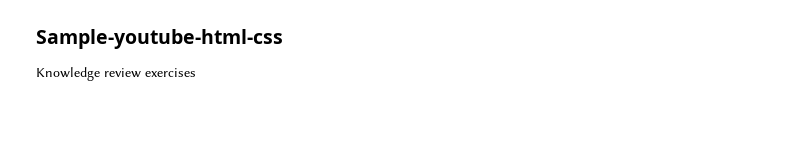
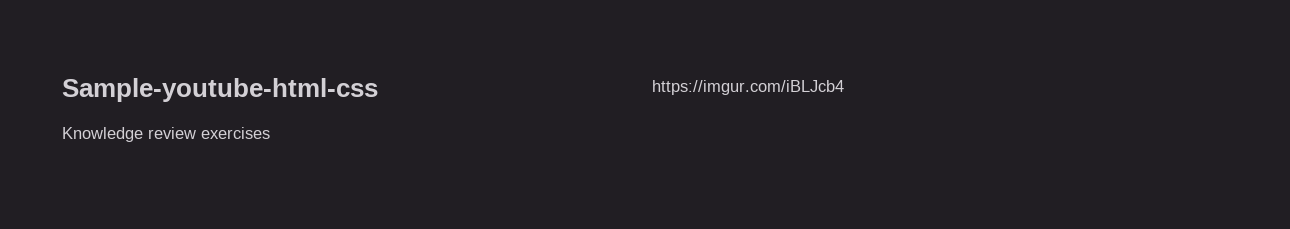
(196, 72) none -> [652,80,844,95] // https://imgur.com/iBLJcb4

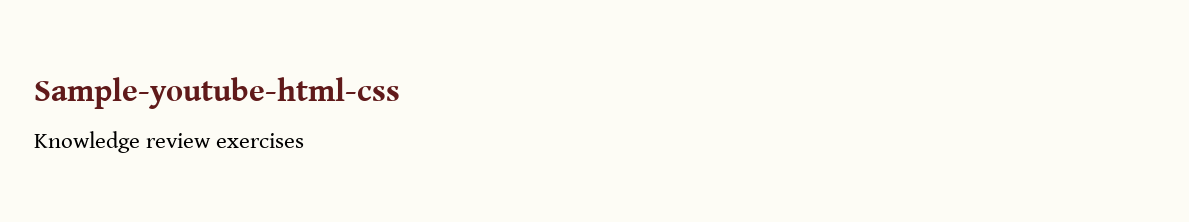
[652,80,844,95] // https://imgur.com/iBLJcb4 -> (305, 140) none

